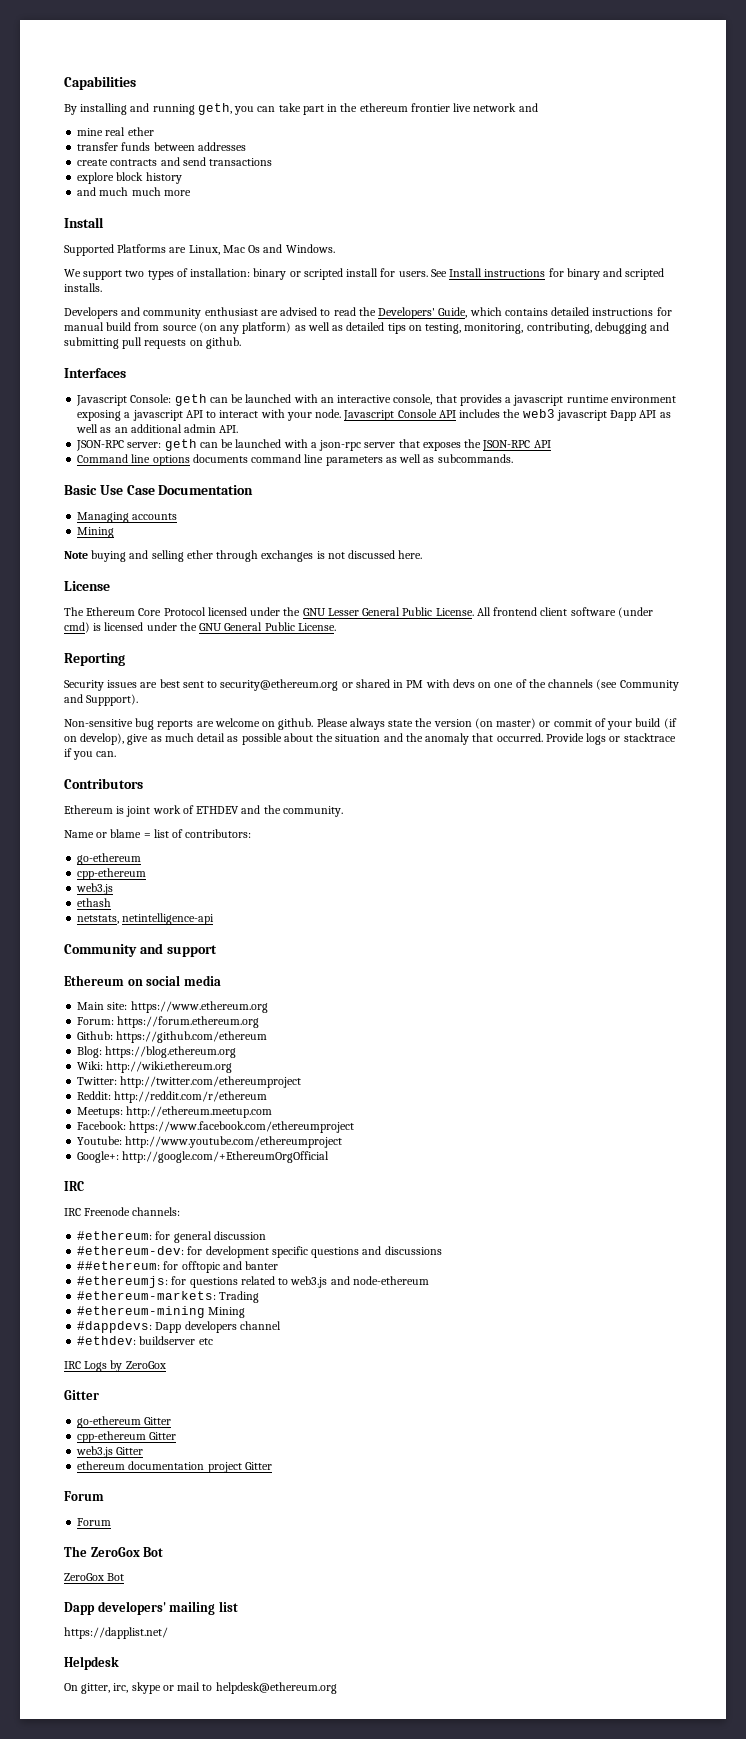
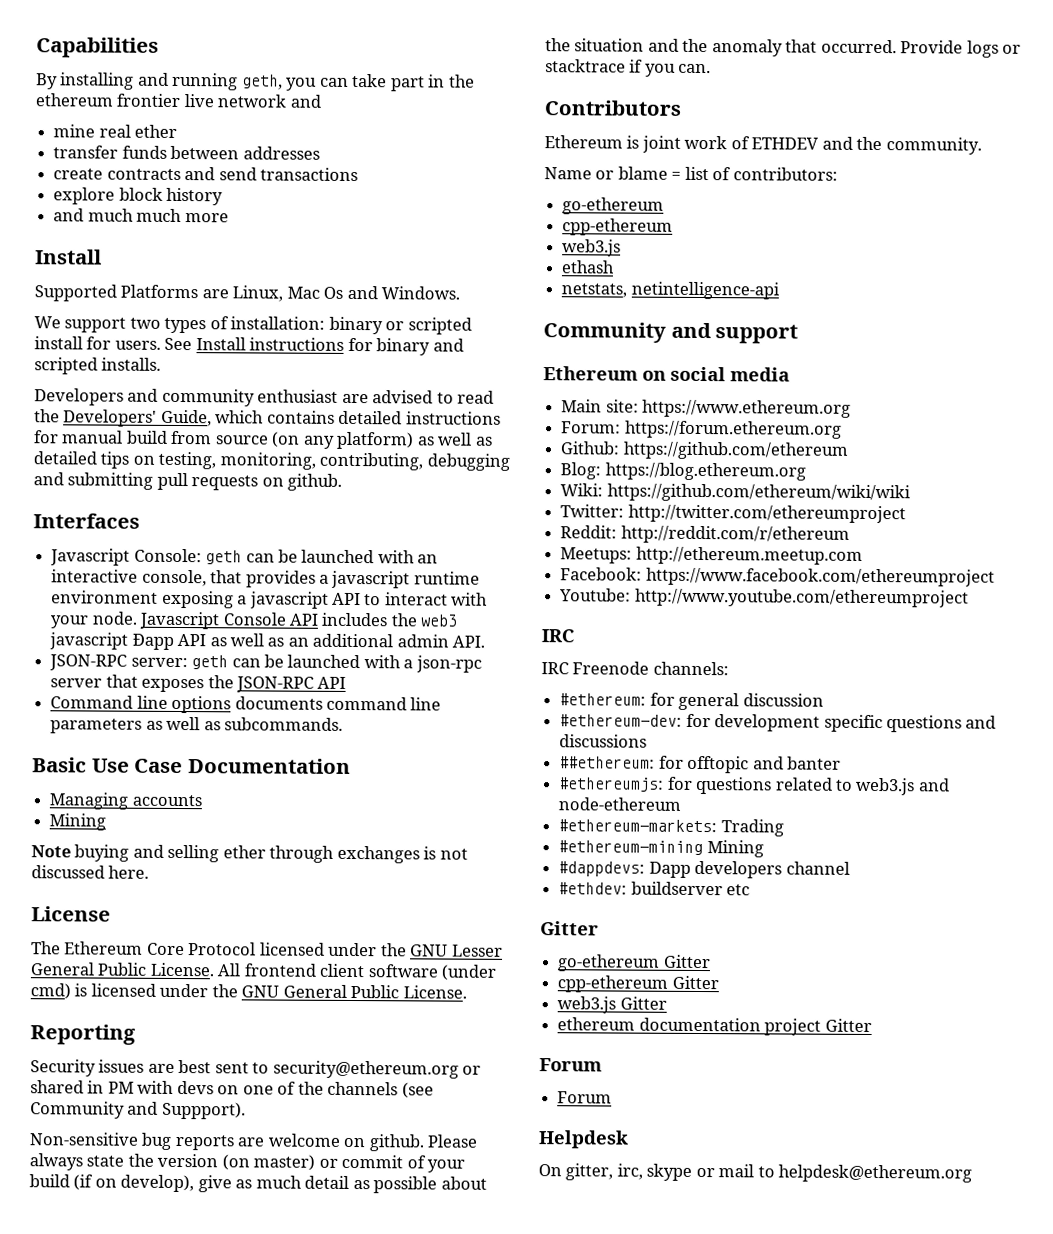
[106,1061,233,1073] http://wiki.ethereum.org -> [606,483,911,503] https://github.com/ethereum/wiki/wiki
[77,1151,330,1163] // Google+: http://google.com/+EthereumOrgOfficial -> (969, 598) none
[64,1360,166,1372] // IRC Logs by ZeroGox -> (751, 890) none
[64,1546,164,1557] [64,1573,125,1581] [64,1601,238,1615] [64,1627,168,1639] // The ZeroGox Bot // ZeroGox Bot // Dapp developers' mailing list // https://dapplist.net/ -> (613, 1097) none

